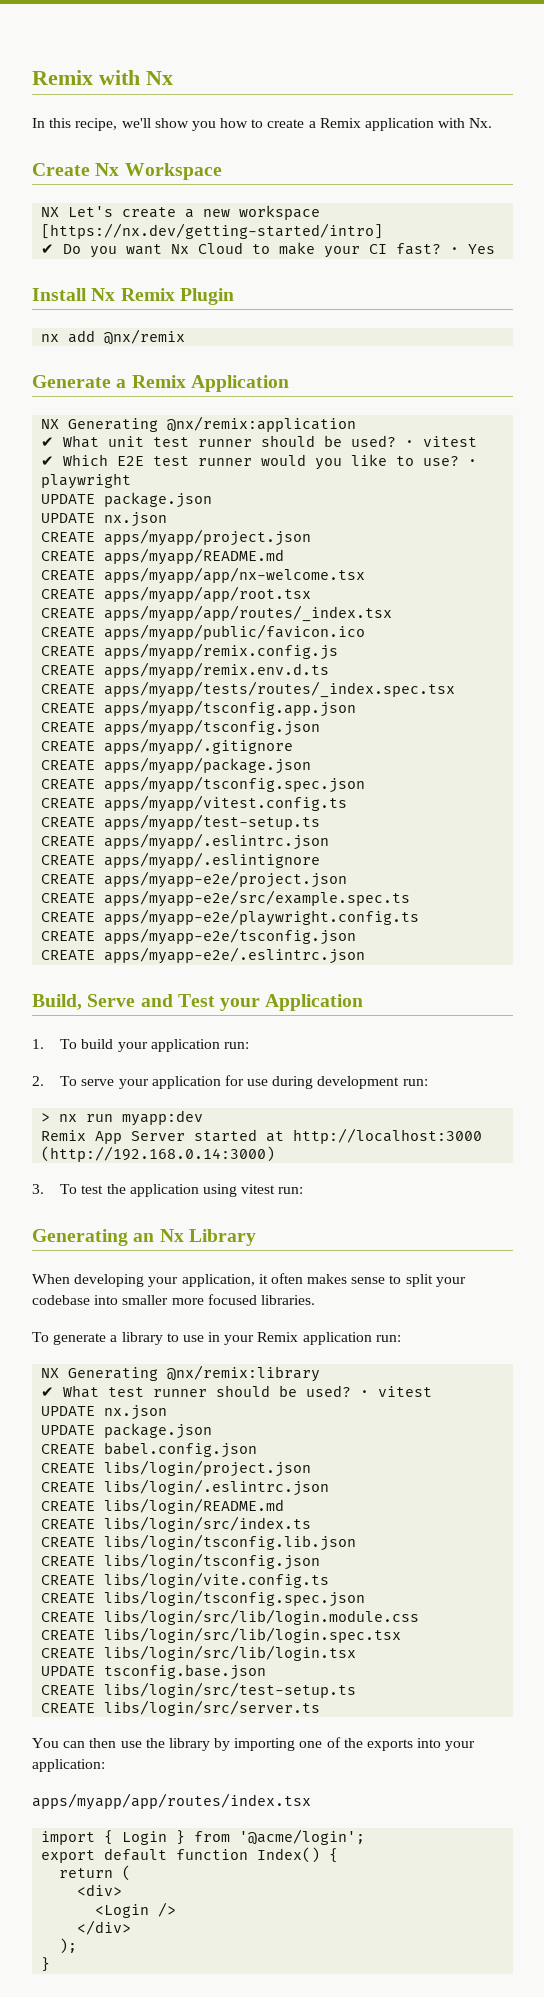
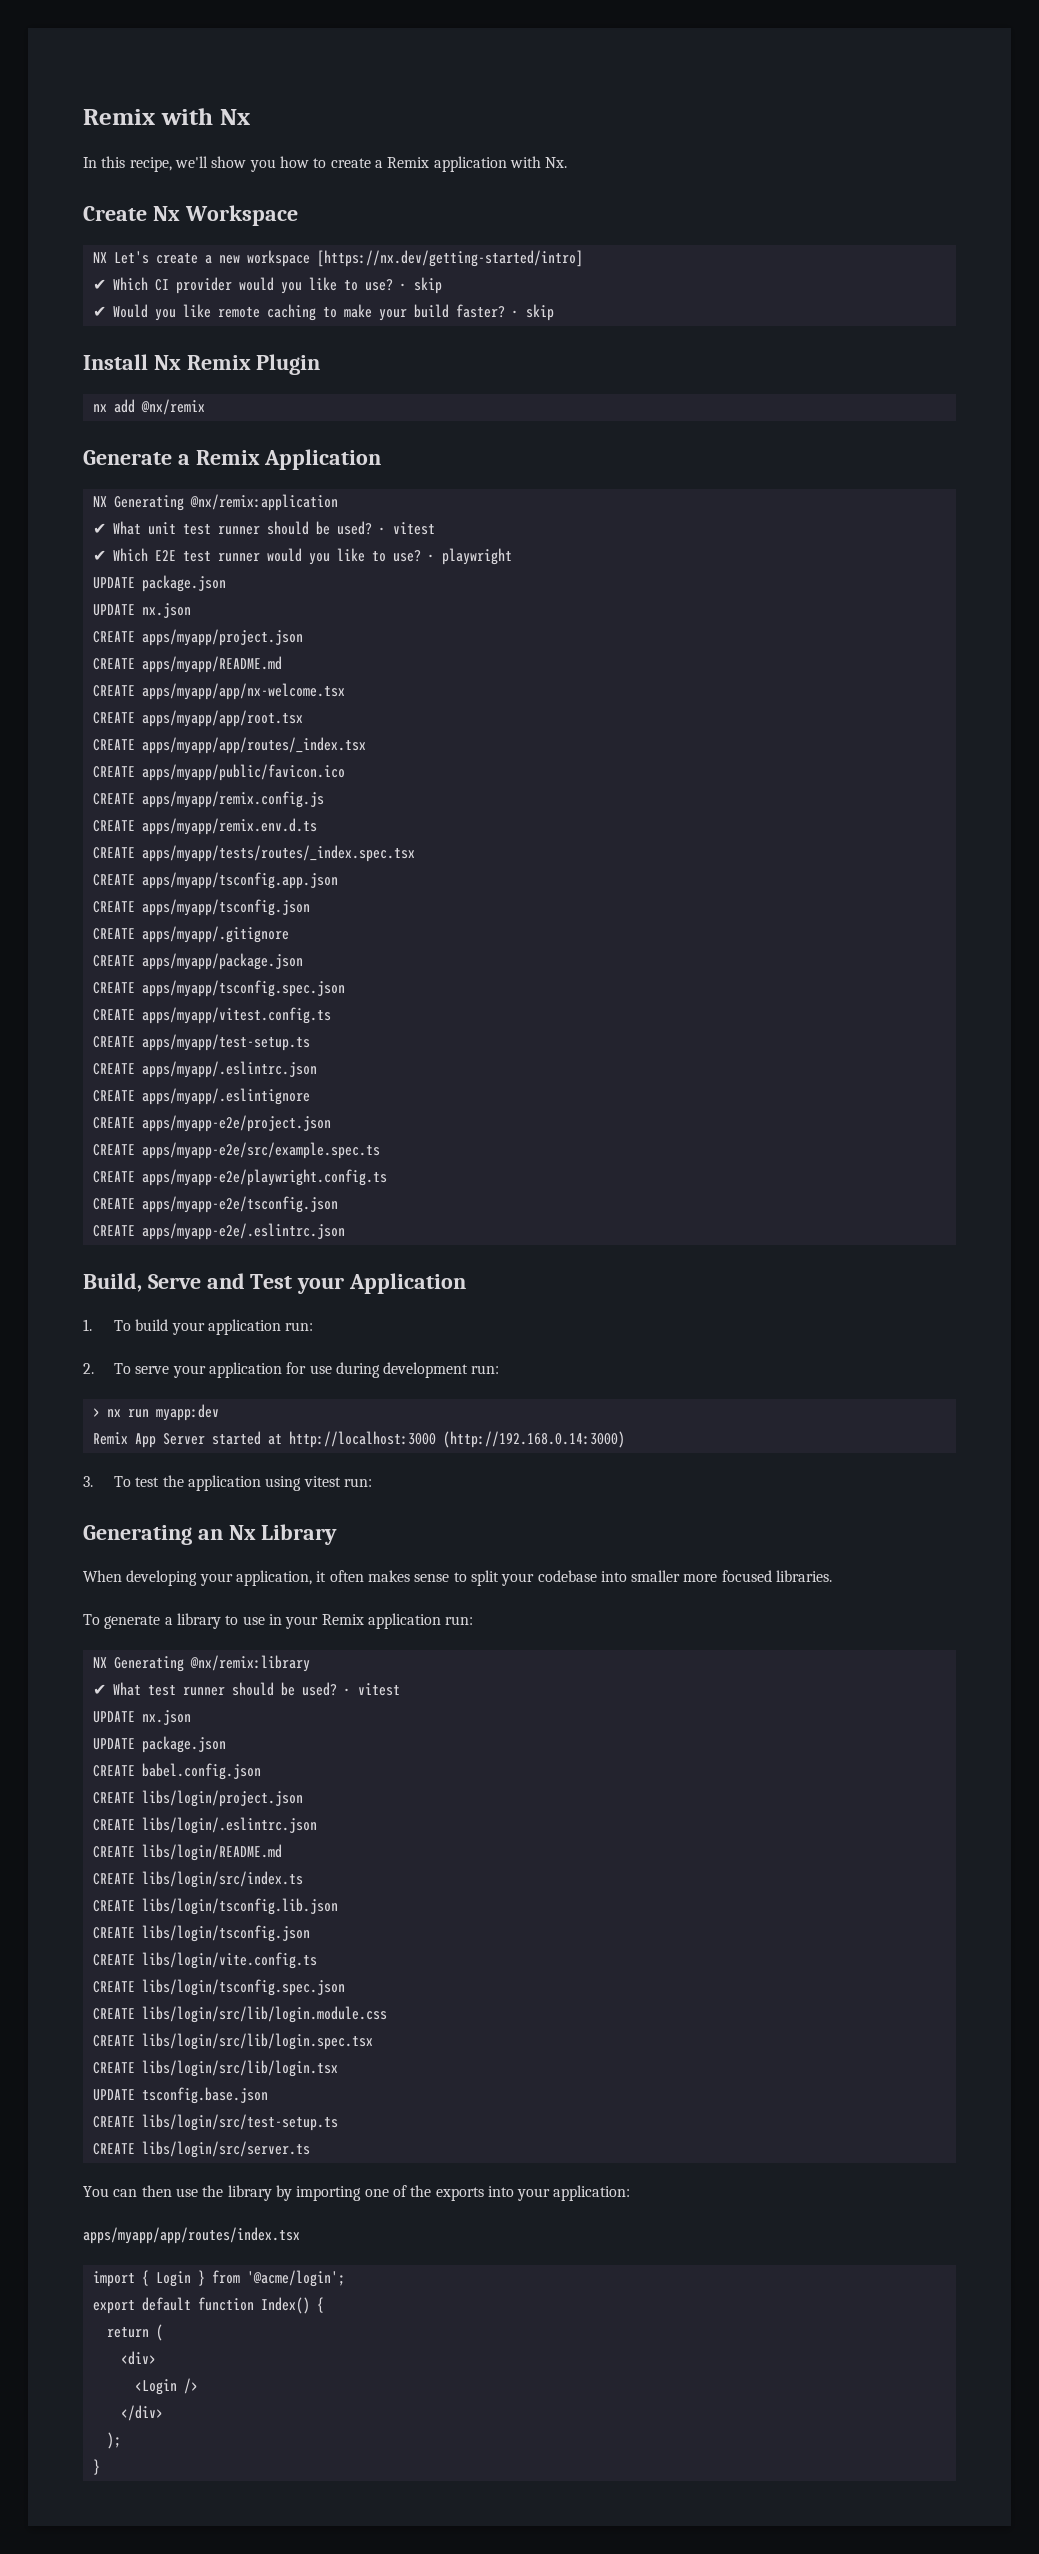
[63,242,496,258] Do you want Nx Cloud to make your CI fast? · Yes -> [112,277,442,294] [92,304,554,321] Which CI provider would you like to use? · skip // ✔ Would you like remote caching to make your build faster? · skip

